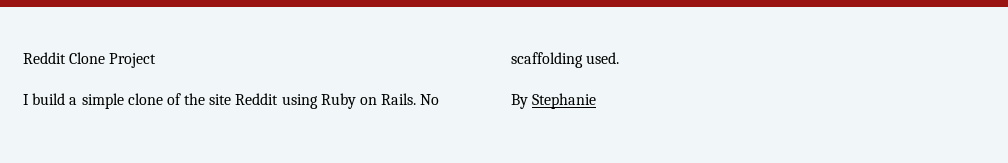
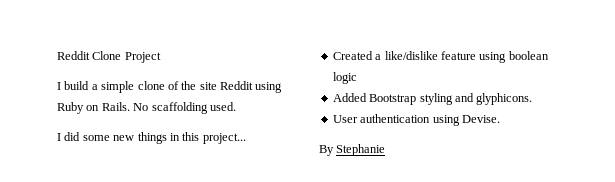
(620, 58) none -> [57,132,246,144] [332,51,549,63] [332,72,357,84] [332,93,533,105] [332,114,500,126] // I did some new things in this project... // Created a like/dislike feature using boolean logic // Added Bootstrap styling and glyphicons. // User authentication using Devise.

